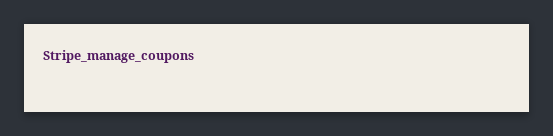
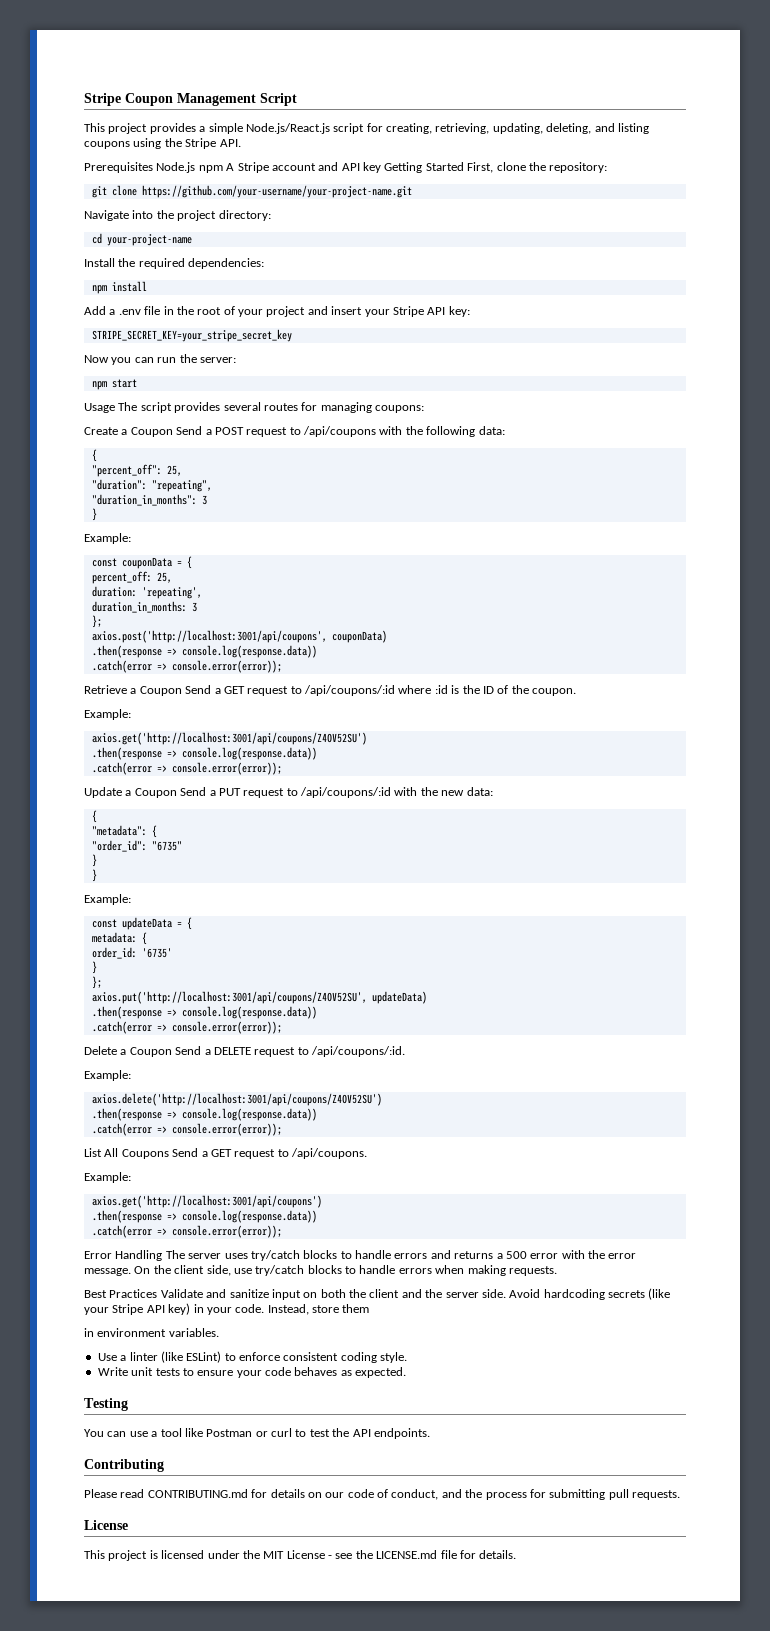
[43,50,194,63] Stripe_manage_coupons -> [84,93,297,106] [84,123,649,134] [84,138,241,149] [84,162,608,173] [91,185,412,198] [84,210,271,221] [91,233,192,246] [84,258,265,269] [91,281,147,294] [84,306,470,317] [91,329,292,342] [84,354,236,365] [91,379,137,390] [84,402,424,413] [84,426,505,437] [91,449,97,462] [91,464,182,477] [91,479,212,492] [91,494,207,506] [91,508,97,521] [84,533,131,544] [91,556,192,569] [91,571,172,584] [91,586,202,599] [91,601,197,613] [91,615,102,628] [91,630,387,643] [91,645,317,658] [91,660,282,673] [84,685,576,696] [84,709,131,720] [91,732,367,745] [91,747,317,760] [91,762,282,775] [84,787,493,798] [91,810,97,823] [91,825,157,838] [91,840,182,852] [91,854,97,867] [91,869,97,882] [84,894,131,905] [91,917,192,930] [91,932,147,945] [91,947,172,959] [91,961,97,974] [91,976,102,989] [91,991,427,1004] [91,1006,317,1019] [91,1021,282,1034] [84,1046,405,1057] [84,1070,131,1081] [91,1093,382,1106] [91,1108,317,1121] [91,1123,282,1136] [84,1148,367,1159] [84,1172,131,1183] [91,1195,322,1208] [91,1210,317,1223] [91,1225,282,1238] [84,1250,637,1261] [84,1265,557,1276] [84,1288,671,1300] [84,1303,370,1315] [84,1328,219,1337] [97,1351,408,1363] [97,1367,407,1378] [84,1398,128,1411] [84,1428,430,1439] [84,1459,164,1472] [84,1489,680,1500] [84,1520,128,1530] [84,1550,517,1561] Stripe Coupon Management Script // This project provides a simple Node.js/React.js script for creating, retrieving, updating, deleting, and listing coupons using the Stripe API. // Prerequisites Node.js npm A Stripe account and API key Getting Started First, clone the repository: // git clone https://github.com/your-username/your-project-name.git // Navigate into the project directory: // cd your-project-name // Install the required dependencies: // npm install // Add a .env file in the root of your project and insert your Stripe API key: // STRIPE_SECRET_KEY=your_stripe_secret_key // Now you can run the server: // npm start // Usage The script provides several routes for managing coupons: // Create a Coupon Send a POST request to /api/coupons with the following data: // { // "percent_off": 25, // "duration": "repeating", // "duration_in_months": 3 // } // Example: // const couponData = { // percent_off: 25, // duration: 'repeating', // duration_in_months: 3 // }; // axios.post('http://localhost:3001/api/coupons', couponData) // .then(response => console.log(response.data)) // .catch(error => console.error(error)); // Retrieve a Coupon Send a GET request to /api/coupons/:id where :id is the ID of the coupon. // Example: // axios.get('http://localhost:3001/api/coupons/Z4OV52SU') // .then(response => console.log(response.data)) // .catch(error => console.error(error)); // Update a Coupon Send a PUT request to /api/coupons/:id with the new data: // { // "metadata": { // "order_id": "6735" // } // } // Example: // const updateData = { // metadata: { // order_id: '6735' // } // }; // axios.put('http://localhost:3001/api/coupons/Z4OV52SU', updateData) // .then(response => console.log(response.data)) // .catch(error => console.error(error)); // Delete a Coupon Send a DELETE request to /api/coupons/:id. // Example: // axios.delete('http://localhost:3001/api/coupons/Z4OV52SU') // .then(response => console.log(response.data)) // .catch(error => console.error(error)); // List All Coupons Send a GET request to /api/coupons. // Example: // axios.get('http://localhost:3001/api/coupons') // .then(response => console.log(response.data)) // .catch(error => console.error(error)); // Error Handling The server uses try/catch blocks to handle errors and returns a 500 error with the error message. On the client side, use try/catch blocks to handle errors when making requests. // Best Practices Validate and sanitize input on both the client and the server side. Avoid hardcoding secrets (like your Stripe API key) in your code. Instead, store them // in environment variables. // Use a linter (like ESLint) to enforce consistent coding style. // Write unit tests to ensure your code behaves as expected. // Testing // You can use a tool like Postman or curl to test the API endpoints. // Contributing // Please read CONTRIBUTING.md for details on our code of conduct, and the process for submitting pull requests. // License // This project is licensed under the MIT License - see the LICENSE.md file for details.

